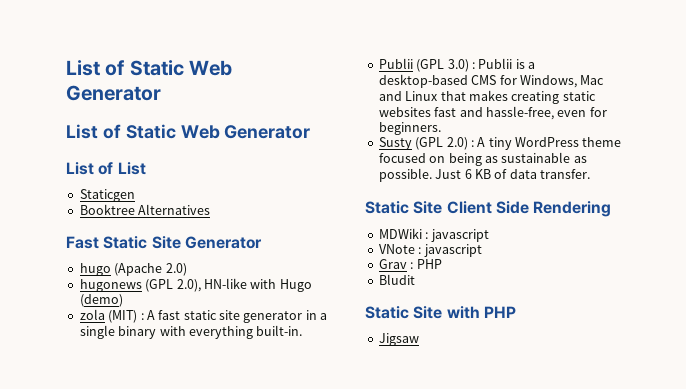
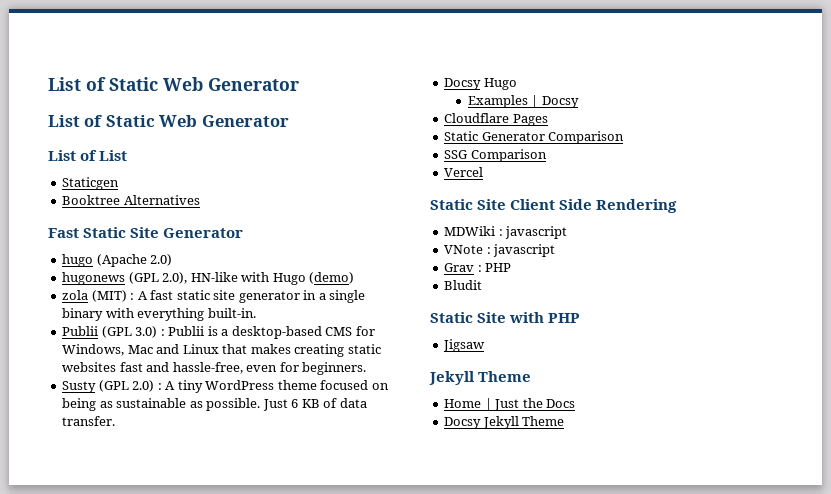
(590, 174) none -> [444,78,517,90] [467,95,579,108] [444,113,548,126] [444,131,625,144] [444,149,547,162] [444,167,484,177] // Docsy Hugo // Examples | Docsy // Cloudflare Pages // Static Generator Comparison // SSG Comparison // Vercel
(419, 339) none -> [429,371,532,385] [444,398,576,411] [444,416,565,429] // Jekyll Theme // Home | Just the Docs // Docsy Jekyll Theme

